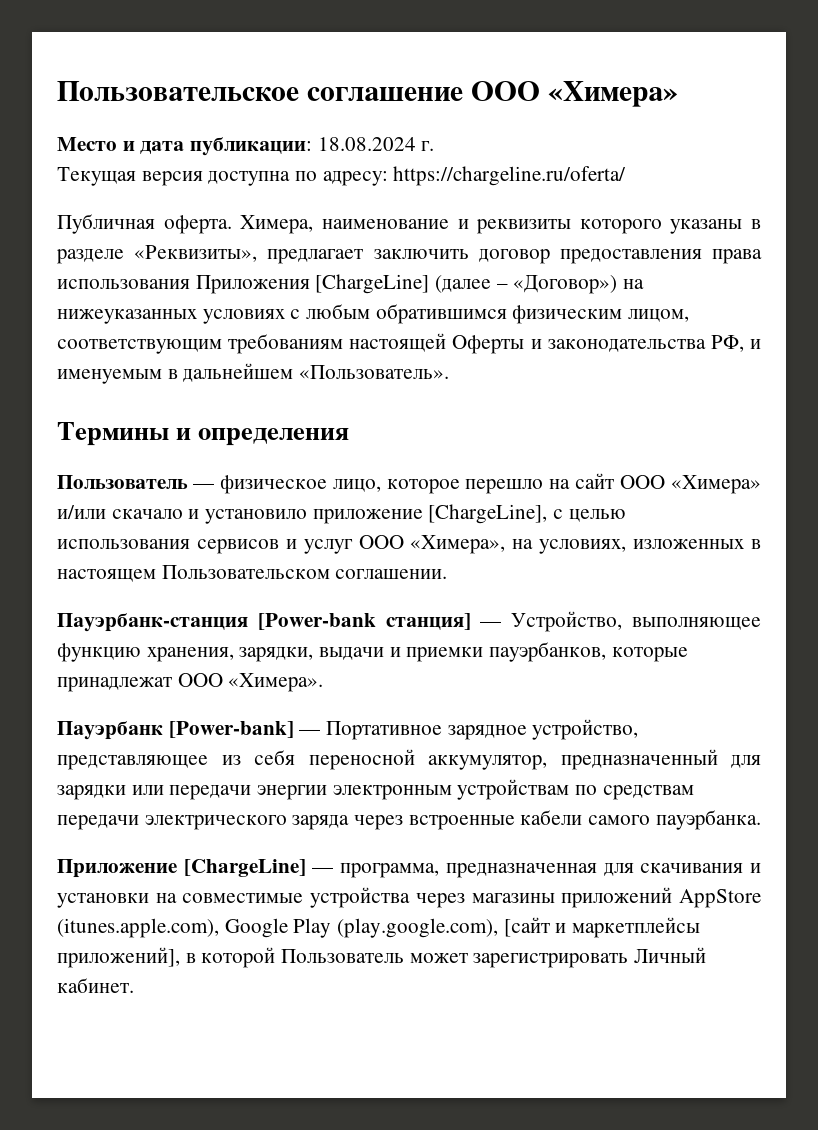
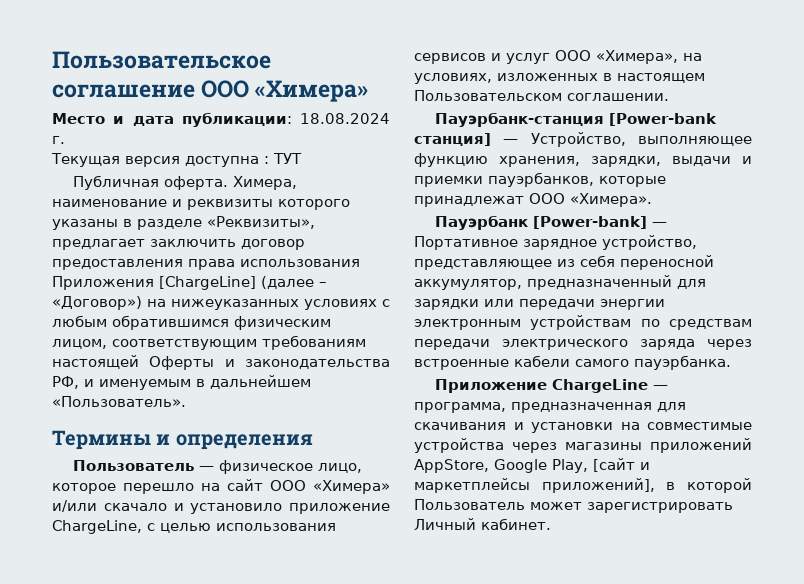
[295,166,627,186] по адресу: https://chargeline.ru/oferta/ -> [264,153,302,164] : TУT
[428,504,548,524] [ChargeLine], -> [52,520,142,534] ChargeLine,
[183,859,306,877] [ChargeLine] -> [552,379,649,393] ChargeLine
[678,889,761,908] [57,918,499,938] AppStore (itunes.apple.com), Google Play (play.google.com), -> [414,459,588,473] AppStore, Google Play,

